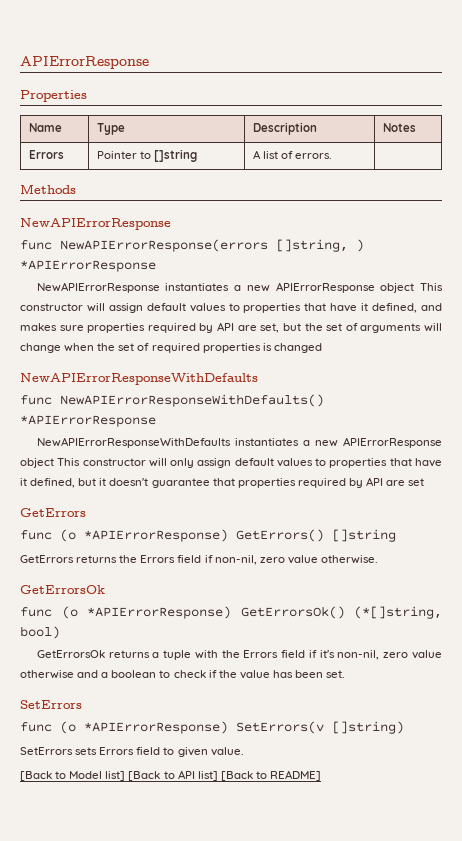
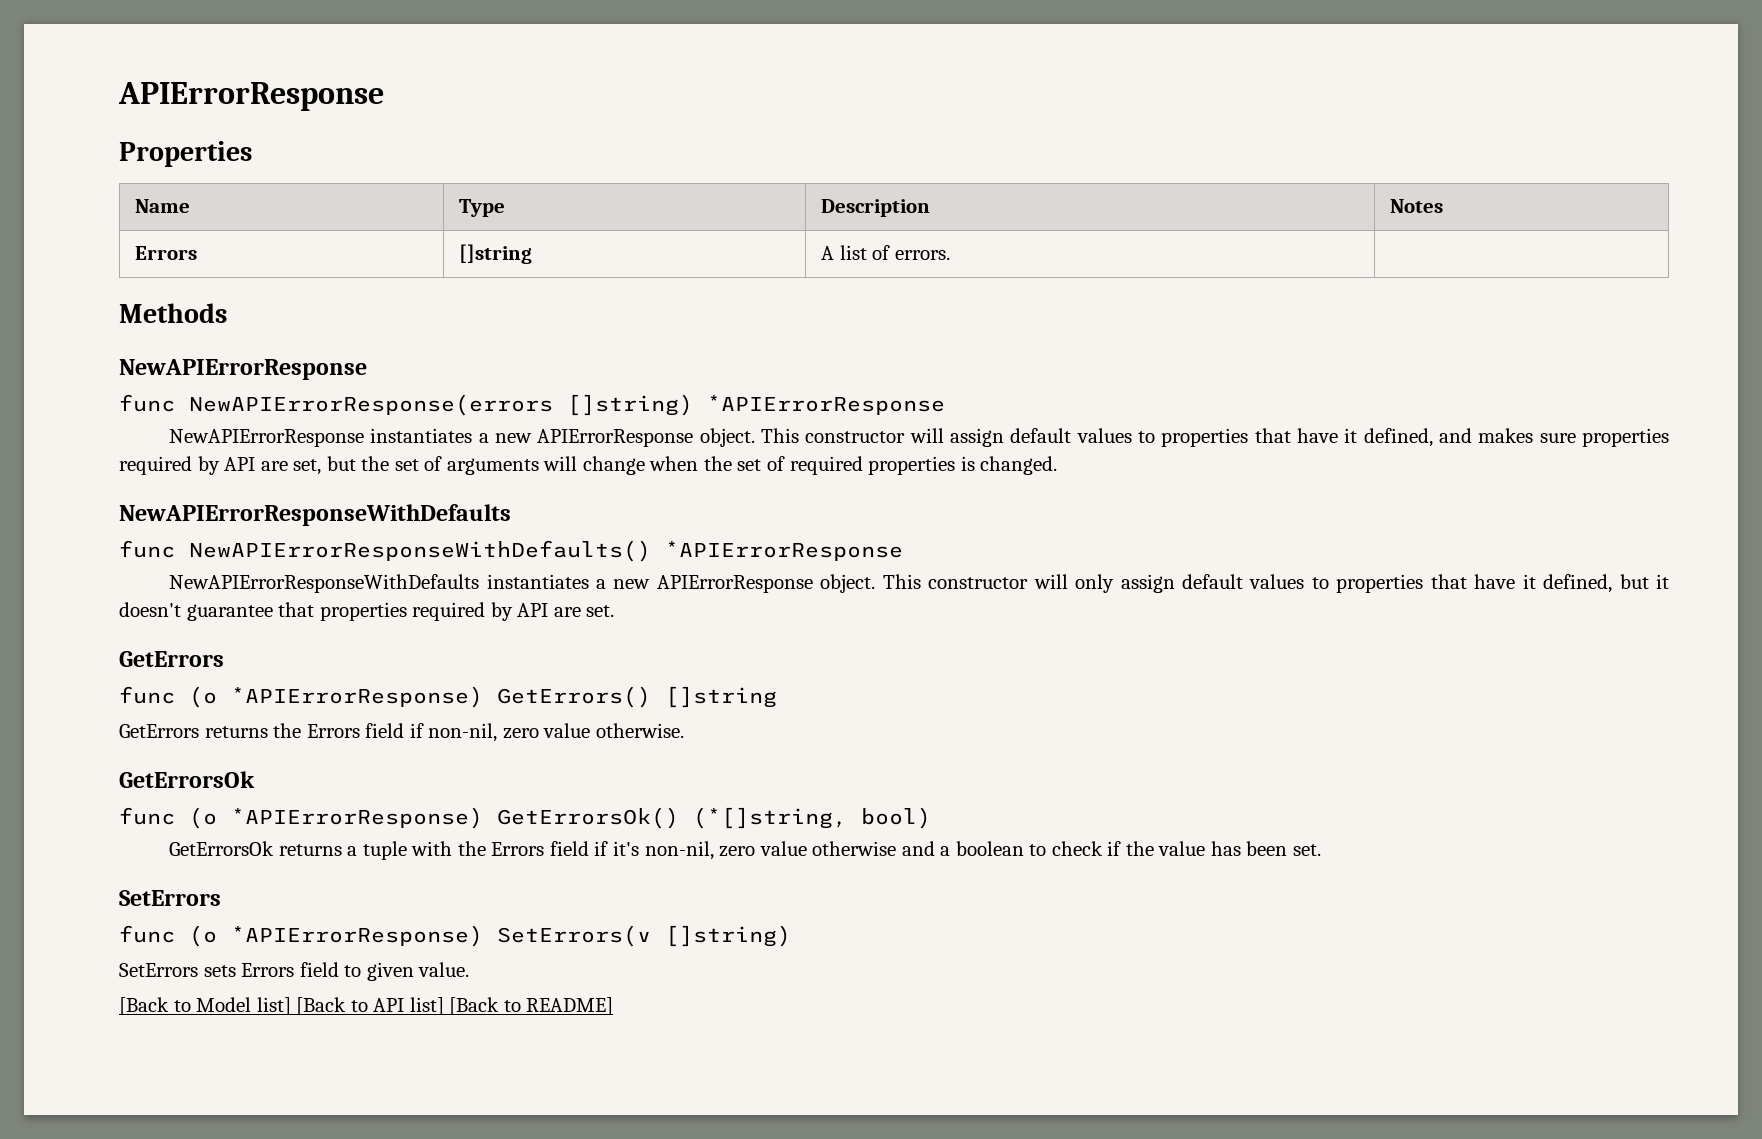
[96,151,151,159] Pointer to -> (198, 253) none
[276,239,364,252] []string, ) -> [567,394,693,416] []string)
[380,283,415,293] object -> [699,428,755,447] object.
[273,343,322,353] changed -> [980,456,1058,475] changed.
[20,458,54,468] object -> [820,574,876,593] object.
[408,478,425,486] set -> [586,605,615,617] set.

